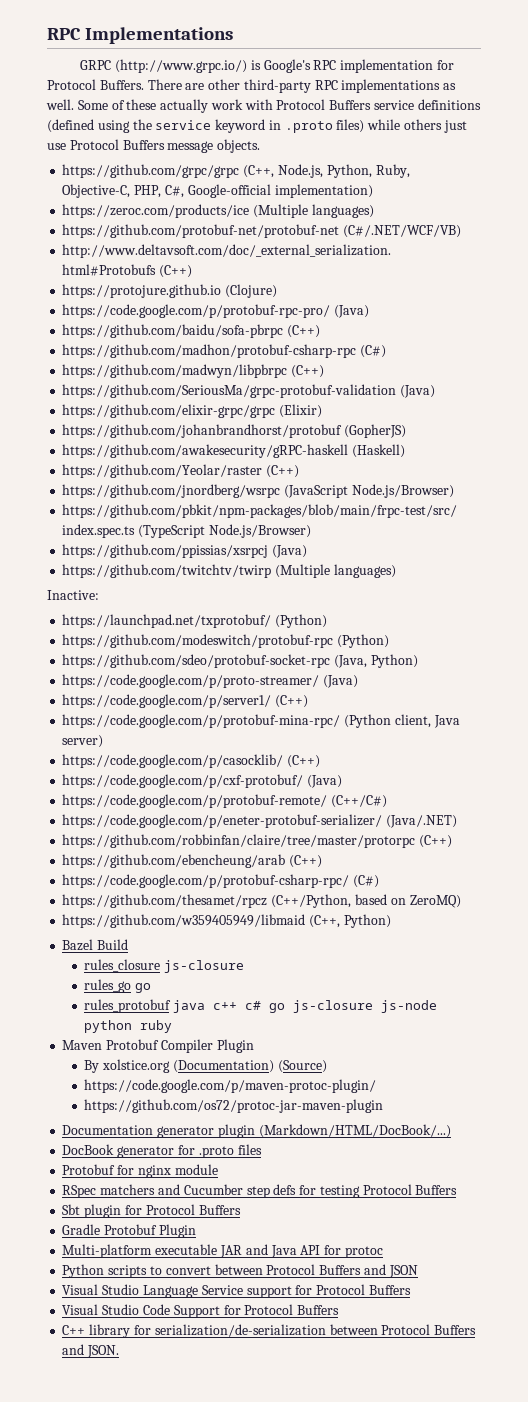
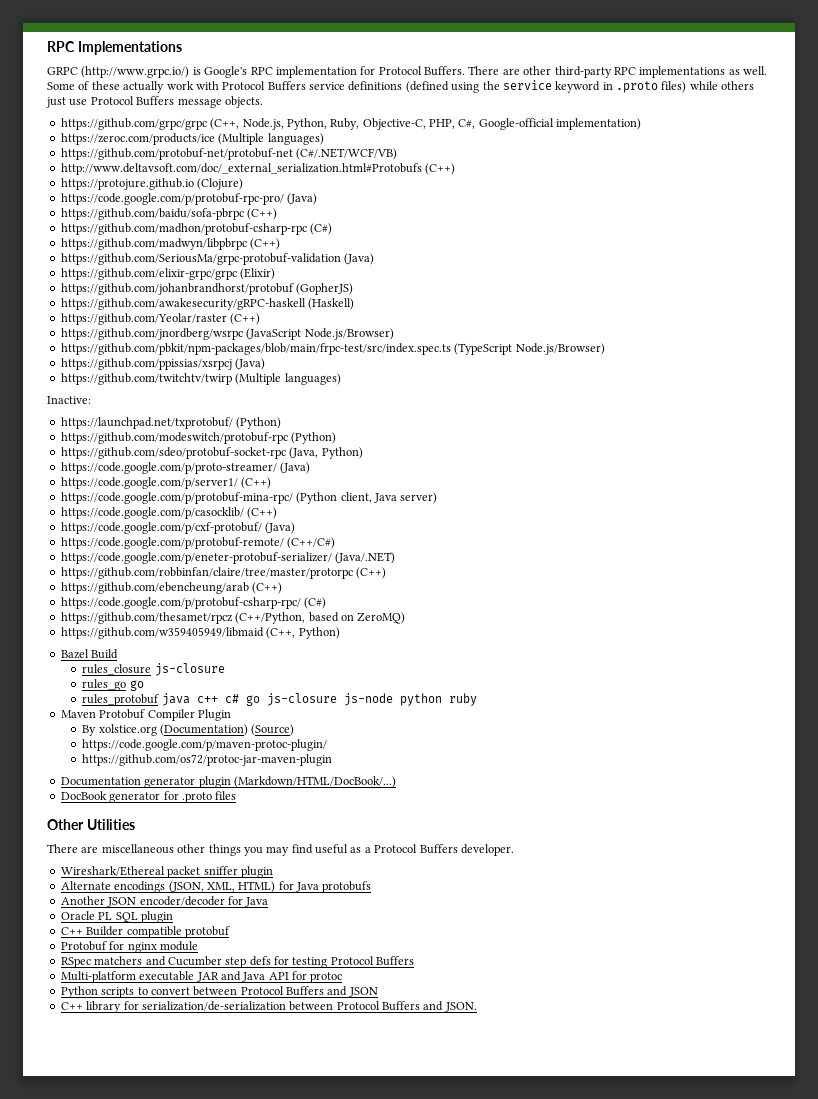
(262, 1149) none -> [47,819,135,830] [47,844,514,856] [60,866,273,878] [60,881,372,893] [60,896,269,907] [60,911,173,923] [60,926,230,938] // Other Utilities // There are miscellaneous other things you may find useful as a Protocol Buffers developer. // Wireshark/Ethereal packet sniffer plugin // Alternate encodings (JSON, XML, HTML) for Java protobufs // Another JSON encoder/decoder for Java // Oracle PL SQL plugin // C++ Builder compatible protobuf
[62,1204,241,1218] [62,1224,196,1238] // Sbt plugin for Protocol Buffers // Gradle Protobuf Plugin -> (415, 961) none
[62,1284,411,1298] [62,1304,340,1318] // Visual Studio Language Service support for Protocol Buffers // Visual Studio Code Support for Protocol Buffers -> (378, 992) none

